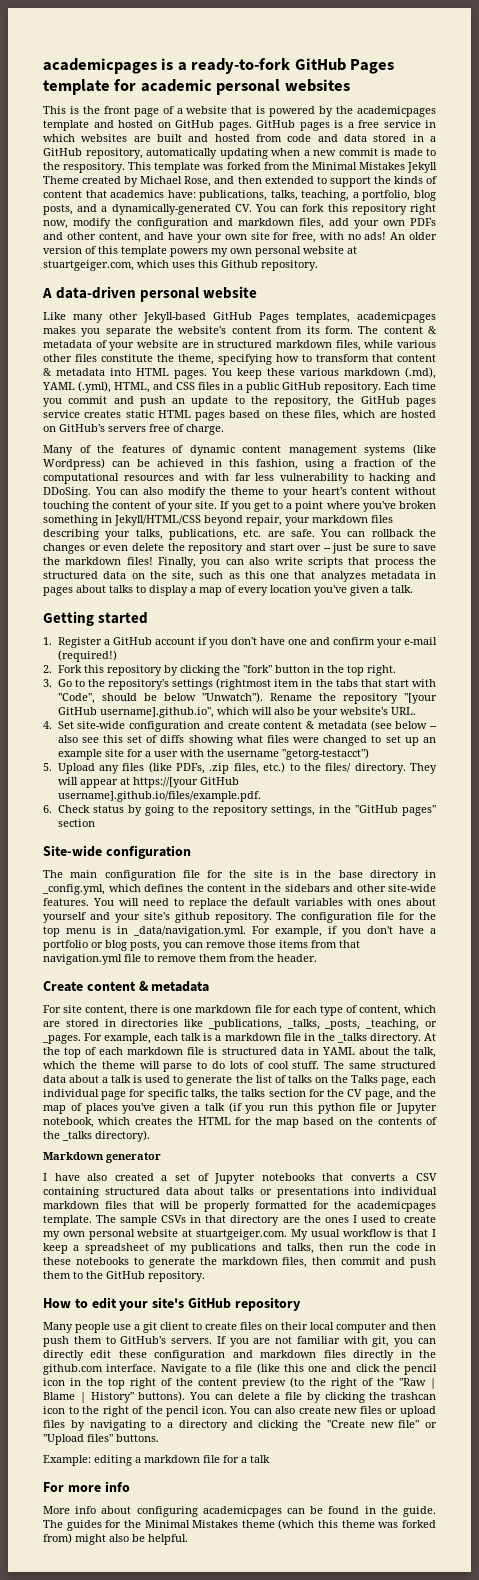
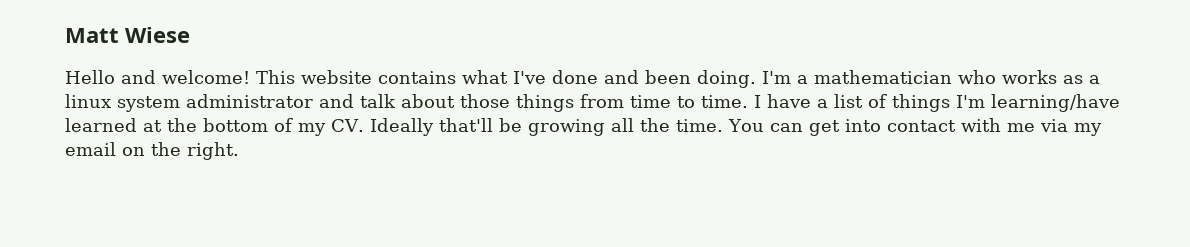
[43,58,395,74] [43,79,350,95] [43,106,436,117] [43,120,436,131] [43,134,436,142] [43,148,436,159] [43,162,437,173] [43,176,437,187] [43,190,436,201] [43,204,436,215] [43,218,436,229] [43,232,437,243] [43,246,357,257] [43,260,318,271] [42,286,258,302] [43,312,436,323] [43,326,438,337] [43,340,436,351] [43,354,436,365] [43,367,436,379] [42,381,436,393] [43,396,436,407] [43,410,436,421] [43,424,224,435] [43,444,436,456] [43,458,436,470] [43,473,437,484] [43,487,436,498] [43,501,437,512] [43,515,393,526] [43,529,437,540] [43,543,437,554] [43,557,437,568] [43,571,436,582] [43,585,413,596] [43,611,149,626] [43,637,437,648] [57,650,117,662] [43,665,396,676] [43,678,436,690] [57,692,437,704] [57,707,416,718] [43,720,437,732] [57,735,437,746] [57,748,369,760] [43,762,437,774] [57,777,239,788] [57,791,261,802] [43,805,436,816] [57,819,95,827] [43,845,191,859] [43,870,436,881] [42,884,436,895] [43,898,437,909] [43,912,436,923] [43,926,436,937] [43,940,360,951] [43,954,317,965] [43,981,210,992] [43,1005,436,1016] [43,1019,437,1030] [42,1033,436,1044] [43,1047,437,1058] [43,1061,437,1072] [43,1075,436,1086] [43,1089,436,1100] [43,1102,437,1114] [43,1117,437,1128] [43,1130,150,1142] [43,1152,161,1163] [43,1173,437,1184] [43,1187,437,1198] [43,1201,436,1212] [43,1215,437,1226] [43,1229,436,1240] [43,1243,437,1254] [43,1257,436,1268] [43,1271,205,1282] [43,1297,301,1311] [43,1322,436,1333] [43,1336,437,1347] [43,1350,437,1361] [43,1363,437,1375] [43,1377,436,1389] [43,1391,436,1403] [43,1406,437,1417] [43,1420,437,1431] [43,1434,159,1445] [43,1455,270,1466] [43,1481,130,1492] [43,1506,436,1517] [43,1519,436,1531] [43,1533,188,1545] academicpages is a ready-to-fork GitHub Pages template for academic personal websites // This is the front page of a website that is powered by the academicpages template and hosted on GitHub pages. GitHub pages is a free service in which websites are built and hosted from code and data stored in a GitHub repository, automatically updating when a new commit is made to the respository. This template was forked from the Minimal Mistakes Jekyll Theme created by Michael Rose, and then extended to support the kinds of content that academics have: publications, talks, teaching, a portfolio, blog posts, and a dynamically-generated CV. You can fork this repository right now, modify the configuration and markdown files, add your own PDFs and other content, and have your own site for free, with no ads! An older version of this template powers my own personal website at stuartgeiger.com, which uses this Github repository. // A data-driven personal website // Like many other Jekyll-based GitHub Pages templates, academicpages makes you separate the website's content from its form. The content & metadata of your website are in structured markdown files, while various other files constitute the theme, specifying how to transform that content & metadata into HTML pages. You keep these various markdown (.md), YAML (.yml), HTML, and CSS files in a public GitHub repository. Each time you commit and push an update to the repository, the GitHub pages service creates static HTML pages based on these files, which are hosted on GitHub's servers free of charge. // Many of the features of dynamic content management systems (like Wordpress) can be achieved in this fashion, using a fraction of the computational resources and with far less vulnerability to hacking and DDoSing. You can also modify the theme to your heart's content without touching the content of your site. If you get to a point where you've broken something in Jekyll/HTML/CSS beyond repair, your markdown files describing your talks, publications, etc. are safe. You can rollback the changes or even delete the repository and start over -- just be sure to save the markdown files! Finally, you can also write scripts that process the structured data on the site, such as this one that analyzes metadata in pages about talks to display a map of every location you've given a talk. // Getting started // 1. Register a GitHub account if you don't have one and confirm your e-mail (required!) // 2. Fork this repository by clicking the "fork" button in the top right. // 3. Go to the repository's settings (rightmost item in the tabs that start with "Code", should be below "Unwatch"). Rename the repository "[your GitHub username].github.io", which will also be your website's URL. // 4. Set site-wide configuration and create content & metadata (see below -- also see this set of diffs showing what files were changed to set up an example site for a user with the username "getorg-testacct") // 5. Upload any files (like PDFs, .zip files, etc.) to the files/ directory. They will appear at https://[your GitHub username].github.io/files/example.pdf. // 6. Check status by going to the repository settings, in the "GitHub pages" section // Site-wide configuration // The main configuration file for the site is in the base directory in _config.yml, which defines the content in the sidebars and other site-wide features. You will need to replace the default variables with ones about yourself and your site's github repository. The configuration file for the top menu is in _data/navigation.yml. For example, if you don't have a portfolio or blog posts, you can remove those items from that navigation.yml file to remove them from the header. // Create content & metadata // For site content, there is one markdown file for each type of content, which are stored in directories like _publications, _talks, _posts, _teaching, or _pages. For example, each talk is a markdown file in the _talks directory. At the top of each markdown file is structured data in YAML about the talk, which the theme will parse to do lots of cool stuff. The same structured data about a talk is used to generate the list of talks on the Talks page, each individual page for specific talks, the talks section for the CV page, and the map of places you've given a talk (if you run this python file or Jupyter notebook, which creates the HTML for the map based on the contents of the _talks directory). // Markdown generator // I have also created a set of Jupyter notebooks that converts a CSV containing structured data about talks or presentations into individual markdown files that will be properly formatted for the academicpages template. The sample CSVs in that directory are the ones I used to create my own personal website at stuartgeiger.com. My usual workflow is that I keep a spreadsheet of my publications and talks, then run the code in these notebooks to generate the markdown files, then commit and push them to the GitHub repository. // How to edit your site's GitHub repository // Many people use a git client to create files on their local computer and then push them to GitHub's servers. If you are not familiar with git, you can directly edit these configuration and markdown files directly in the github.com interface. Navigate to a file (like this one and click the pencil icon in the top right of the content preview (to the right of the "Raw | Blame | History" buttons). You can delete a file by clicking the trashcan icon to the right of the pencil icon. You can also create new files or upload files by navigating to a directory and clicking the "Create new file" or "Upload files" buttons. // Example: editing a markdown file for a talk // For more info // More info about configuring academicpages can be found in the guide. The guides for the Minimal Mistakes theme (which this theme was forked from) might also be helpful. -> [65,27,190,43] [65,70,1100,88] [65,94,1120,112] [65,118,1102,136] [65,142,239,160] Matt Wiese // Hello and welcome! This website contains what I've done and been doing. I'm a mathematician who works as a linux system administrator and talk about those things from time to time. I have a list of things I'm learning/have learned at the bottom of my CV. Ideally that'll be growing all the time. You can get into contact with me via my email on the right.

